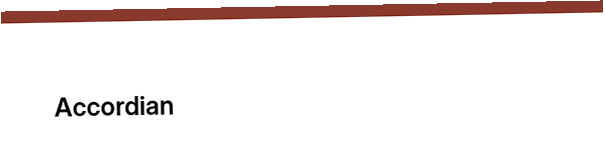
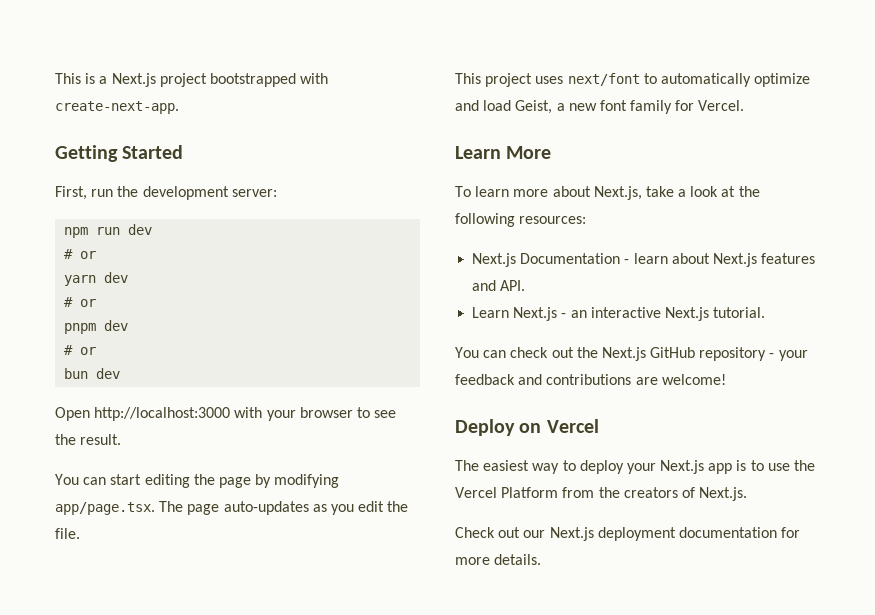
[54,95,175,117] Accordian -> [55,73,329,87] [55,101,179,114] [55,145,184,162] [55,186,277,200] [64,224,153,238] [64,249,97,259] [64,272,129,286] [64,297,97,307] [64,320,129,334] [64,345,97,355] [64,368,121,379] [55,407,397,421] [55,434,122,445] [55,474,340,488] [55,501,409,515] [55,528,80,539] [455,73,811,87] [455,100,745,114] [455,146,552,159] [455,186,760,200] [455,213,587,227] [472,253,816,267] [472,280,526,291] [472,307,766,321] [455,347,808,361] [455,374,726,385] [455,419,599,436] [455,460,816,474] [455,487,748,501] [455,527,801,541] [455,554,542,565] This is a Next.js project bootstrapped with create-next-app. // Getting Started // First, run the development server: // npm run dev // # or // yarn dev // # or // pnpm dev // # or // bun dev // Open http://localhost:3000 with your browser to see the result. // You can start editing the page by modifying app/page.tsx. The page auto-updates as you edit the file. // This project uses next/font to automatically optimize and load Geist, a new font family for Vercel. // Learn More // To learn more about Next.js, take a look at the following resources: // Next.js Documentation - learn about Next.js features and API. // Learn Next.js - an interactive Next.js tutorial. // You can check out the Next.js GitHub repository - your feedback and contributions are welcome! // Deploy on Vercel // The easiest way to deploy your Next.js app is to use the Vercel Platform from the creators of Next.js. // Check out our Next.js deployment documentation for more details.

